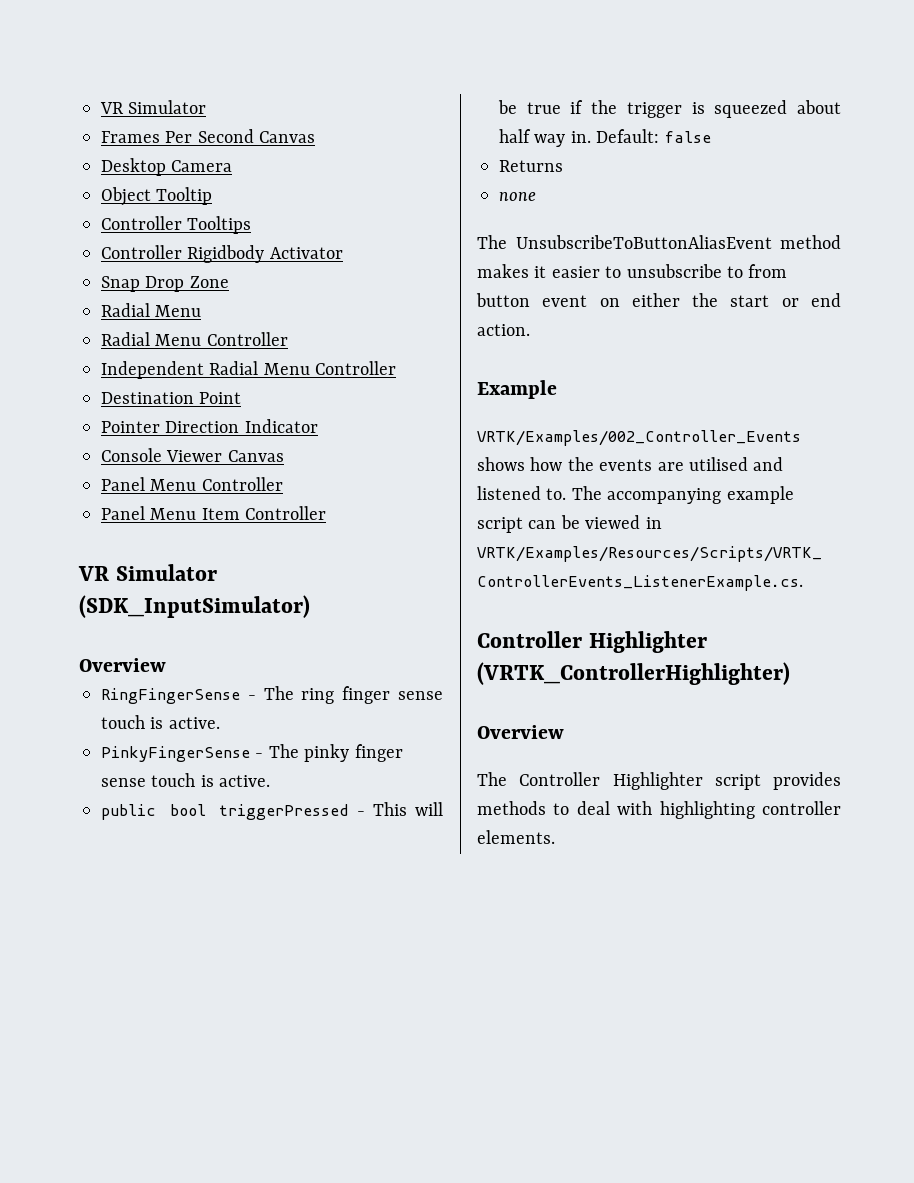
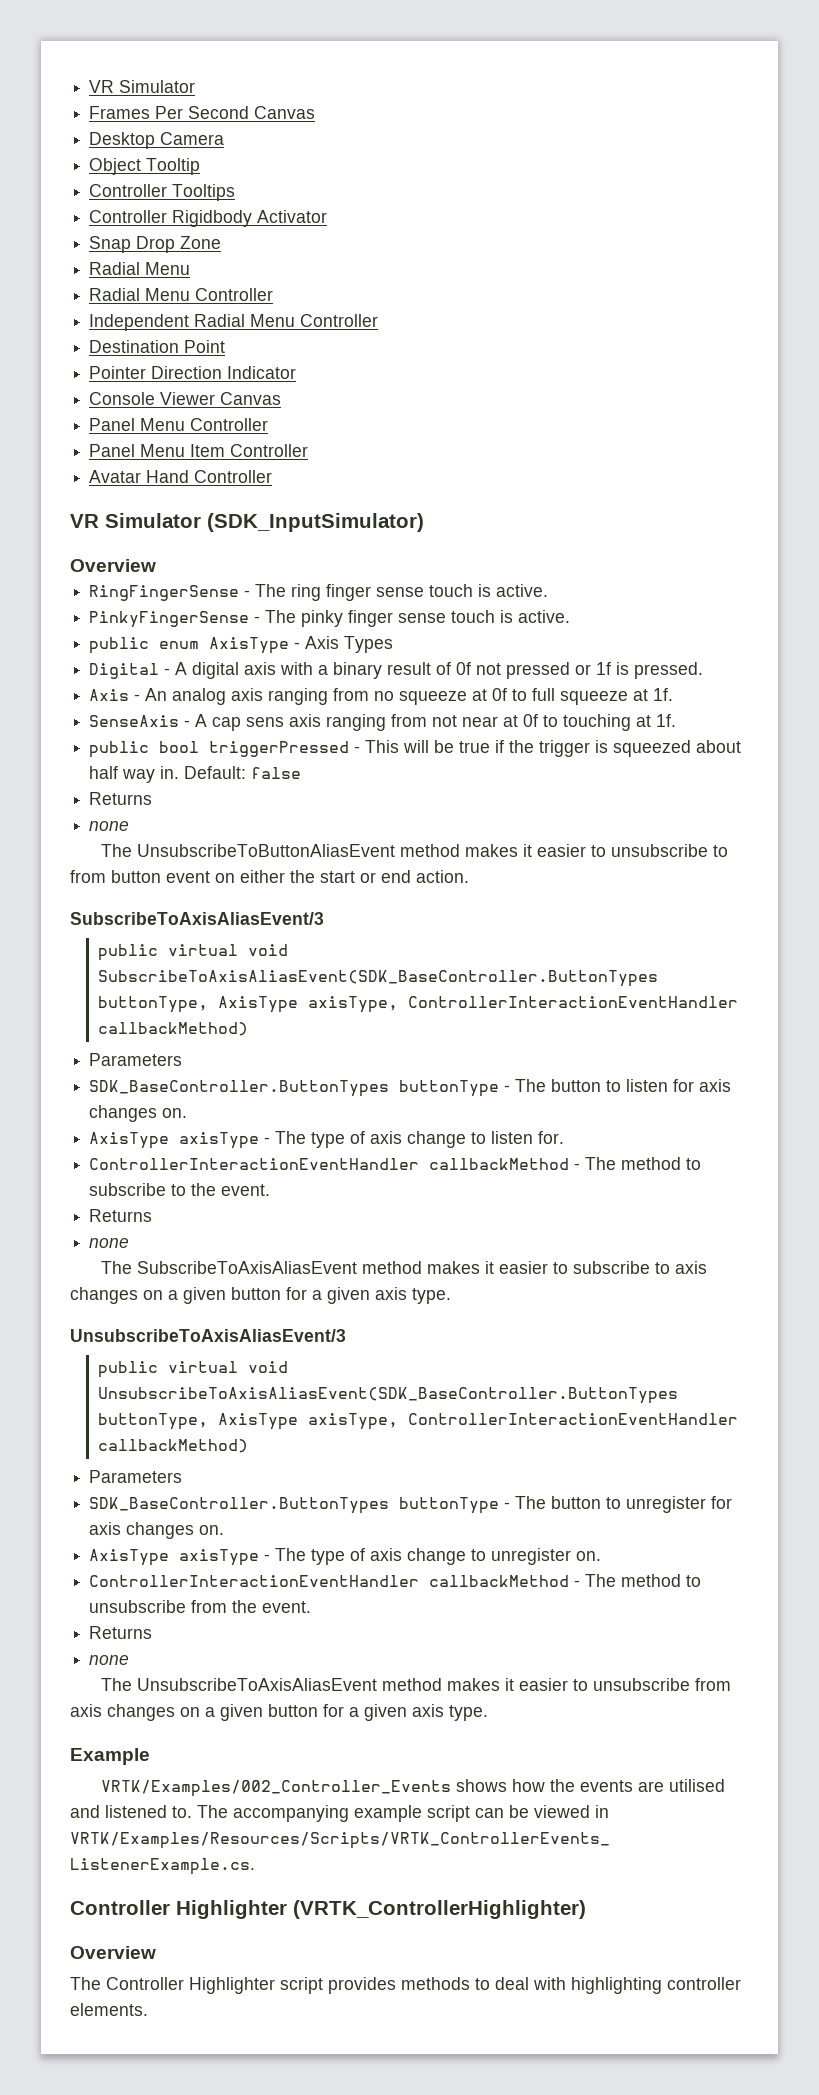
(327, 513) none -> [89,470,273,483] // Avatar Hand Controller
(271, 781) none -> [89,636,394,654] [89,662,704,679] [89,688,674,705] [89,714,677,731] // public enum AxisType - Axis Types // Digital - A digital axis with a binary result of 0f not pressed or 1f is pressed. // Axis - An analog axis ranging from no squeeze at 0f to full squeeze at 1f. // SenseAxis - A cap sens axis ranging from not near at 0f to touching at 1f.
(530, 330) none -> [70,912,324,925] [98,944,289,961] [98,970,659,987] [98,996,739,1013] [98,1022,249,1036] [89,1053,183,1066] [89,1079,732,1097] [89,1105,188,1122] [89,1131,565,1149] [89,1157,702,1170] [89,1183,271,1196] [89,1209,153,1222] [89,1238,130,1248] [101,1261,708,1274] [70,1287,451,1304] [70,1329,346,1342] [98,1361,289,1378] [98,1387,679,1404] [98,1413,739,1430] [98,1439,249,1453] [89,1470,183,1483] [89,1496,733,1514] [89,1522,225,1539] [89,1548,602,1566] [89,1574,702,1587] [89,1600,312,1613] [89,1626,153,1639] [89,1655,130,1665] [101,1678,732,1691] [70,1704,488,1721] // SubscribeToAxisAliasEvent/3 // public virtual void SubscribeToAxisAliasEvent(SDK_BaseController.ButtonTypes buttonType, AxisType axisType, ControllerInteractionEventHandler callbackMethod) // Parameters // SDK_BaseController.ButtonTypes buttonType - The button to listen for axis changes on. // AxisType axisType - The type of axis change to listen for. // ControllerInteractionEventHandler callbackMethod - The method to subscribe to the event. // Returns // none // The SubscribeToAxisAliasEvent method makes it easier to subscribe to axis changes on a given button for a given axis type. // UnsubscribeToAxisAliasEvent/3 // public virtual void UnsubscribeToAxisAliasEvent(SDK_BaseController.ButtonTypes buttonType, AxisType axisType, ControllerInteractionEventHandler callbackMethod) // Parameters // SDK_BaseController.ButtonTypes buttonType - The button to unregister for axis changes on. // AxisType axisType - The type of axis change to unregister on. // ControllerInteractionEventHandler callbackMethod - The method to unsubscribe from the event. // Returns // none // The UnsubscribeToAxisAliasEvent method makes it easier to unsubscribe from axis changes on a given button for a given axis type.

